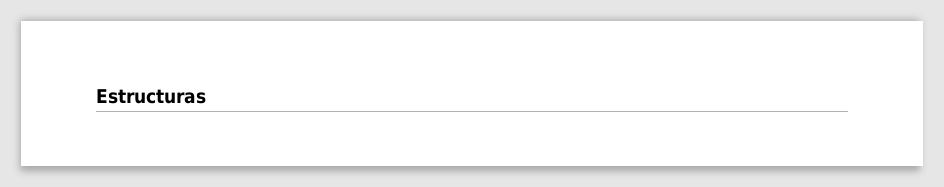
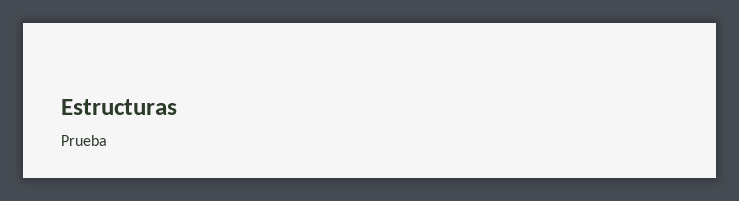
(206, 96) none -> [61,135,107,146] // Prueba

